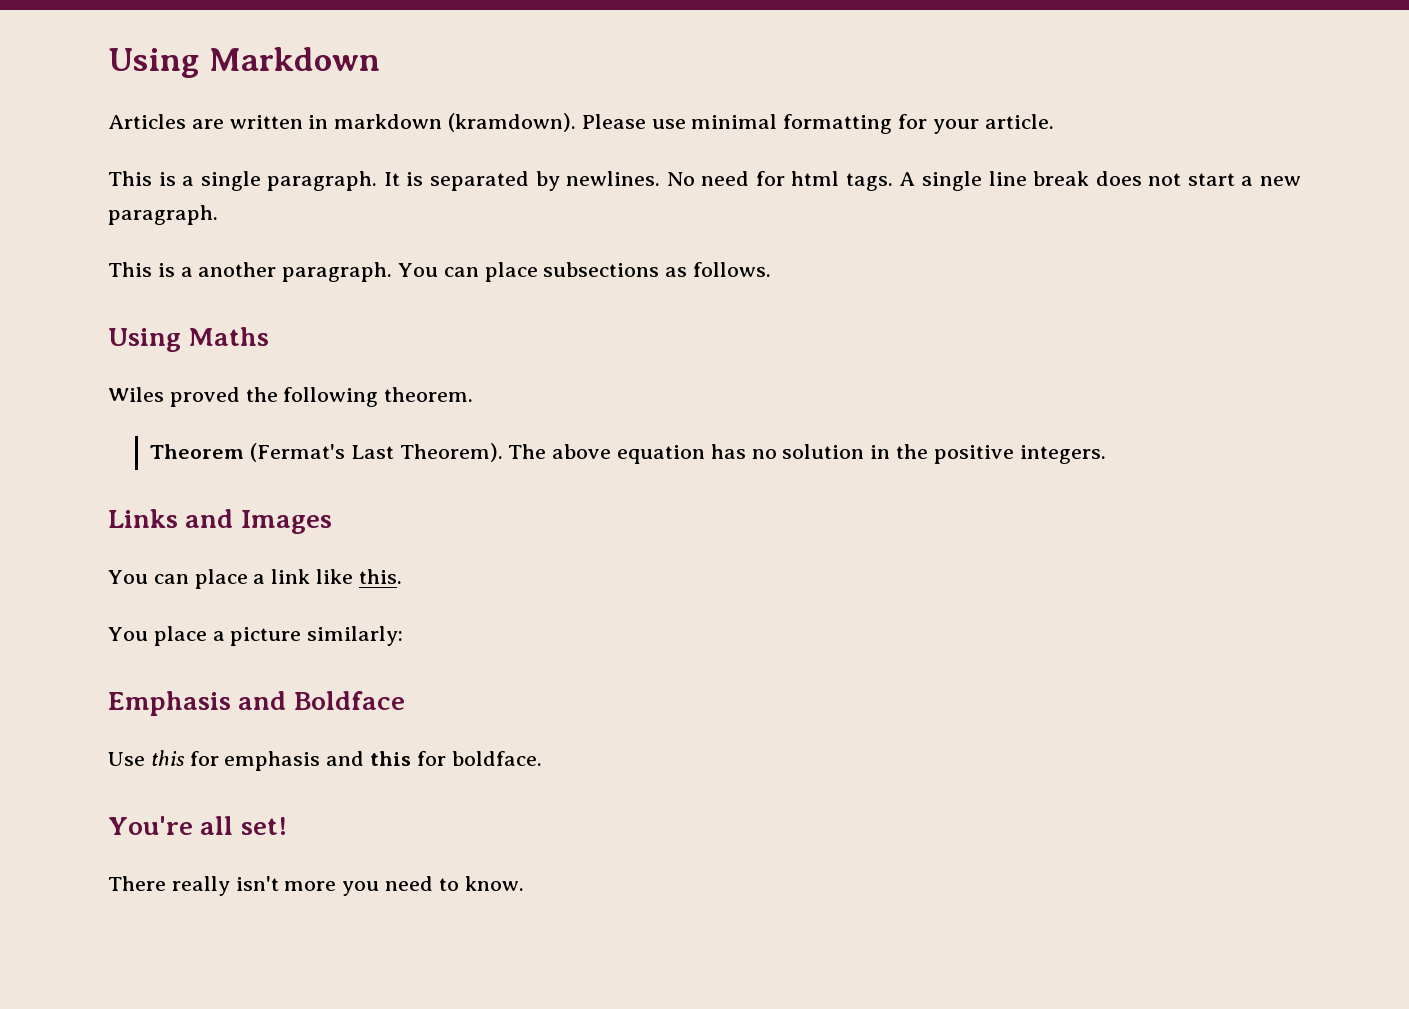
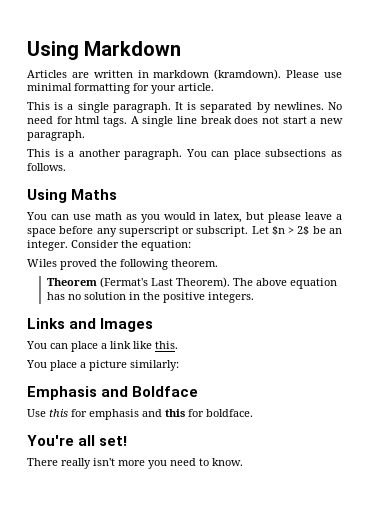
(270, 336) none -> [26,212,342,223] [27,226,342,237] [27,240,191,251] // You can use math as you would in latex, but please leave a space before any superscript or subscript. Let $n > 2$ be an integer. Consider the equation:

